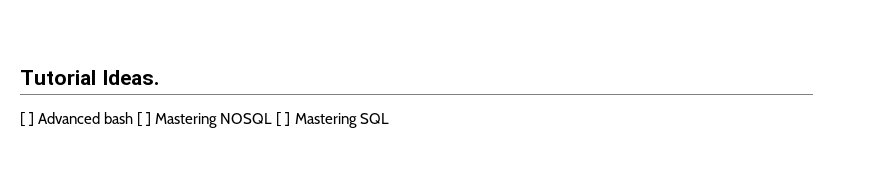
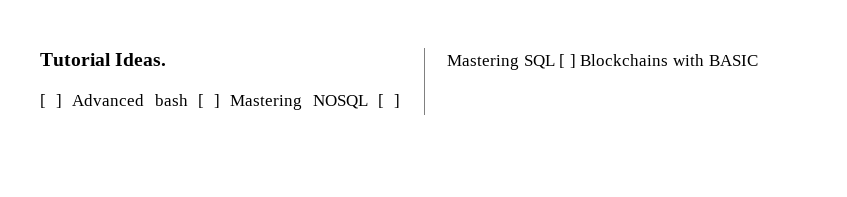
(389, 118) none -> [559,54,758,68] [ ] Blockchains with BASIC

